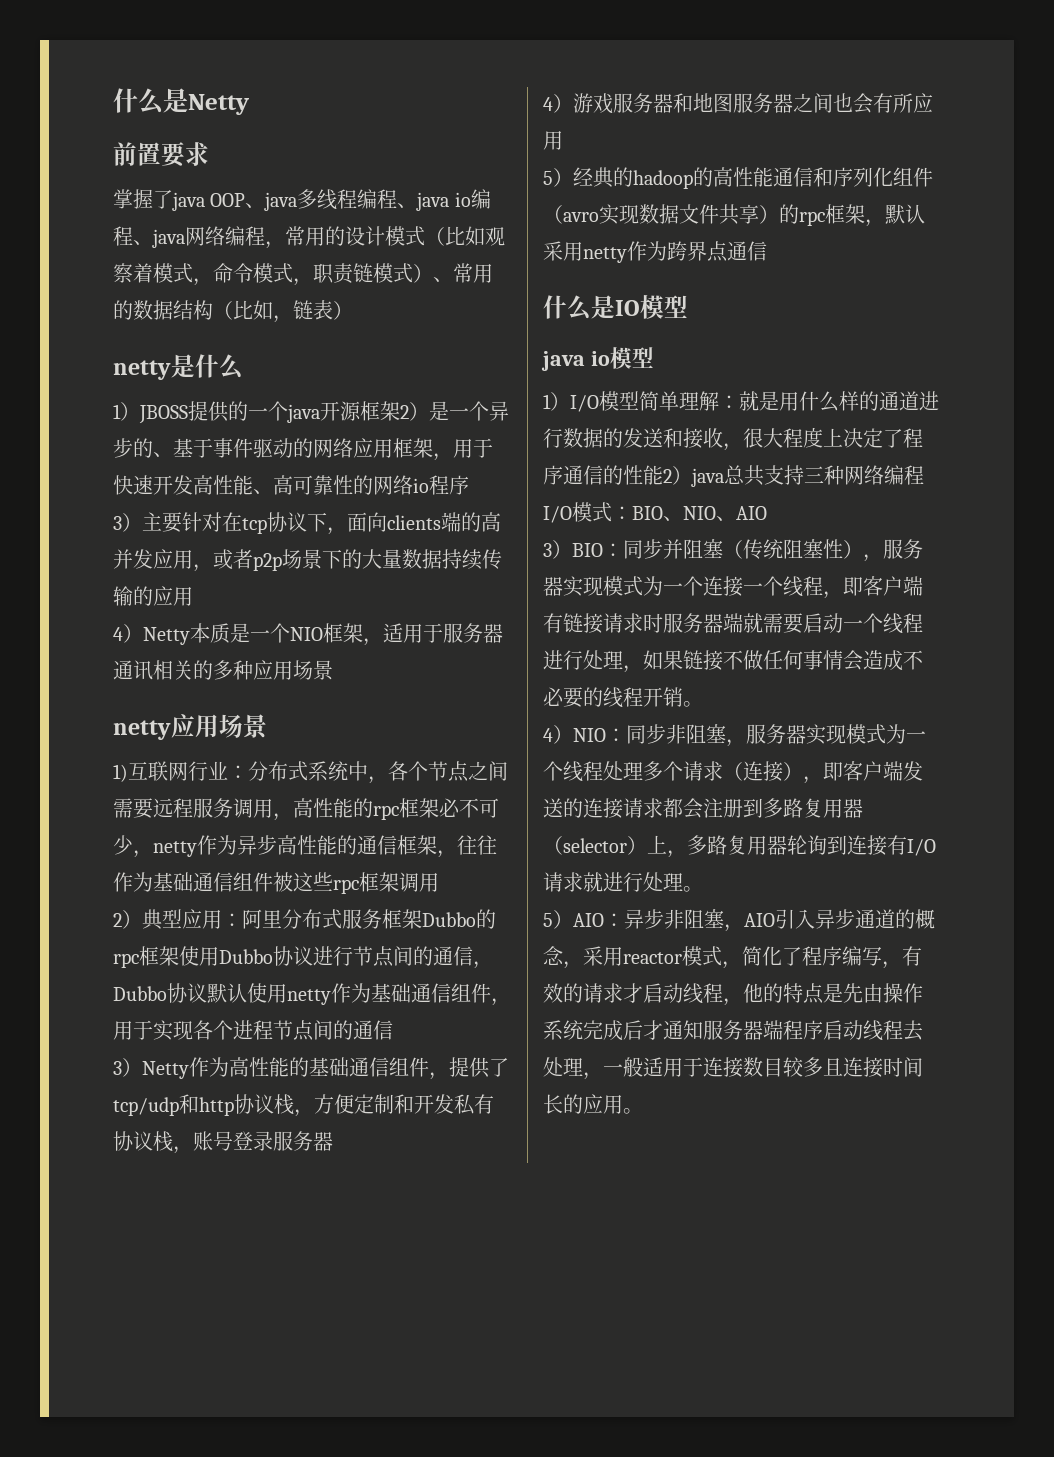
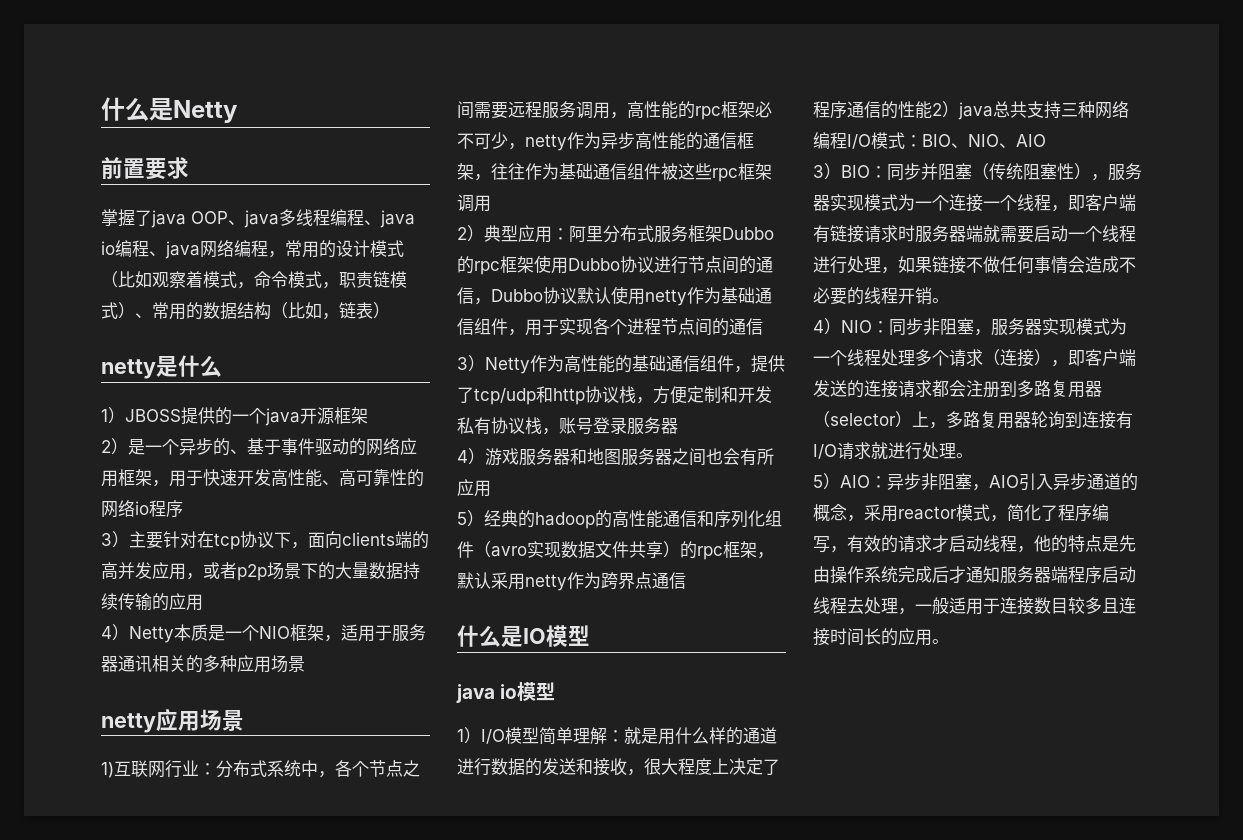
(400, 411) none -> (368, 415) //

